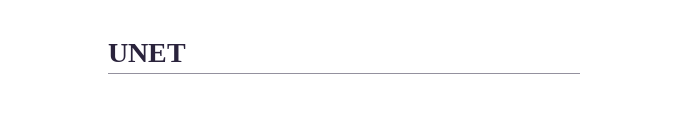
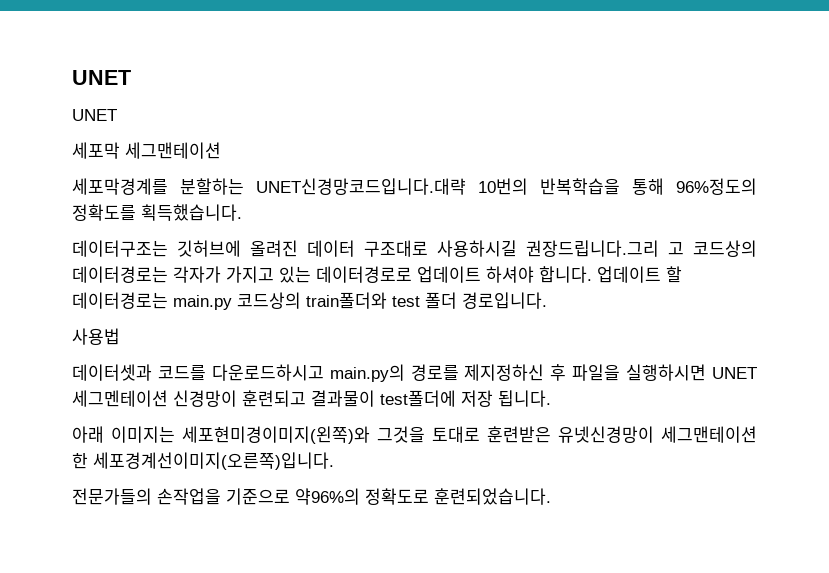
[108,44,186,62] UNET -> [72,70,131,85] [72,109,117,121] [72,142,221,159] [72,178,757,195] [72,204,242,221] [72,240,757,257] [72,266,682,283] [72,292,547,310] [72,328,120,345] [72,364,758,382] [72,390,551,407] [72,426,757,444] [72,452,334,470] [72,488,551,505] UNET // UNET // 세포막 세그맨테이션 // 세포막경계를 분할하는 UNET신경망코드입니다.대략 10번의 반복학습을 통해 96%정도의 정확도를 획득했습니다. // 데이터구조는 깃허브에 올려진 데이터 구조대로 사용하시길 권장드립니다.그리 고 코드상의 데이터경로는 각자가 가지고 있는 데이터경로로 업데이트 하셔야 합니다. 업데이트 할 데이터경로는 main.py 코드상의 train폴더와 test 폴더 경로입니다. // 사용법 // 데이터셋과 코드를 다운로드하시고 main.py의 경로를 제지정하신 후 파일을 실행하시면 UNET 세그멘테이션 신경망이 훈련되고 결과물이 test폴더에 저장 됩니다. // 아래 이미지는 세포현미경이미지(왼쪽)와 그것을 토대로 훈련받은 유넷신경망이 세그맨테이션 한 세포경계선이미지(오른쪽)입니다. // 전문가들의 손작업을 기준으로 약96%의 정확도로 훈련되었습니다.

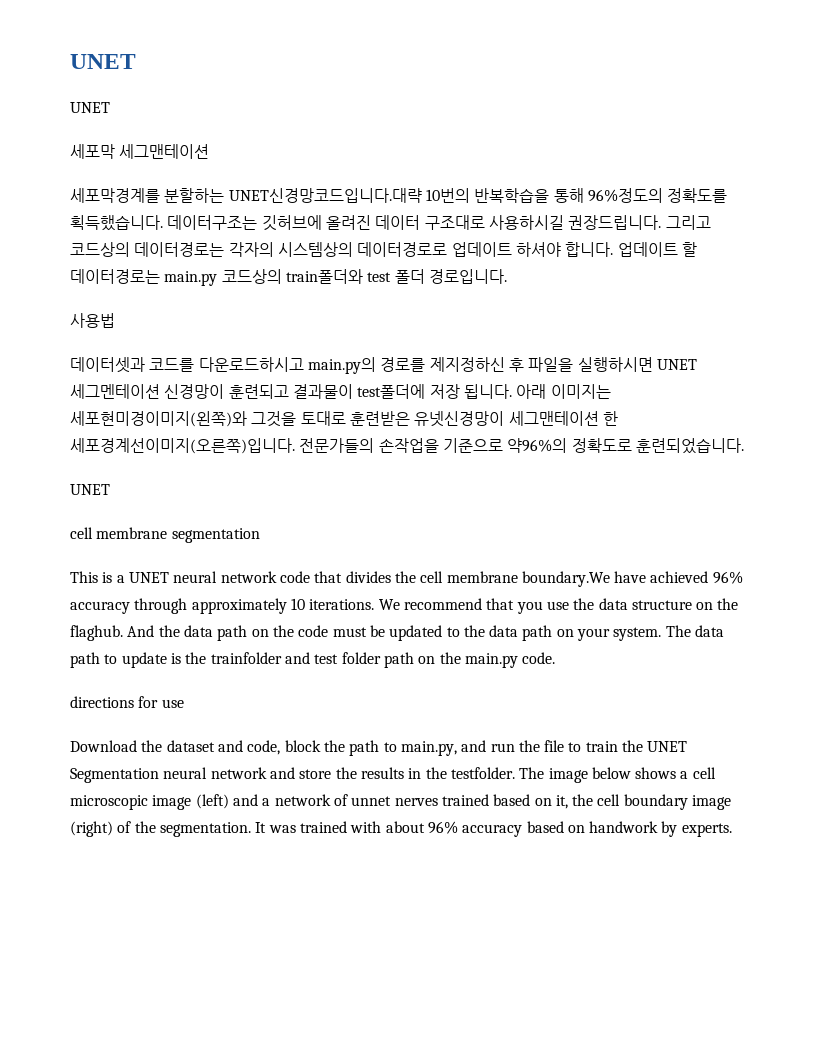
(242, 212) // -> (163, 223) none
[526,240,757,257] [72,266,311,283] 권장드립니다.그리 고 코드상의 데이터경로는 각자가 가지고 있는 -> [568,215,711,230] [70,242,353,257] 권장드립니다. 그리고 코드상의 데이터경로는 각자의 시스템상의
(551, 398) // -> (512, 391) none
(334, 461) // -> (295, 446) none
(551, 496) none -> [70,484,110,495] [70,527,260,543] [70,571,743,587] [70,598,739,614] [70,625,725,641] [70,652,556,668] [70,696,184,708] [70,740,688,756] [70,767,716,783] [70,794,732,810] [70,821,732,837] // UNET // cell membrane segmentation // This is a UNET neural network code that divides the cell membrane boundary.We have achieved 96% accuracy through approximately 10 iterations. We recommend that you use the data structure on the flaghub. And the data path on the code must be updated to the data path on your system. The data path to update is the trainfolder and test folder path on the main.py code. // directions for use // Download the dataset and code, block the path to main.py, and run the file to train the UNET Segmentation neural network and store the results in the testfolder. The image below shows a cell microscopic image (left) and a network of unnet nerves trained based on it, the cell boundary image (right) of the segmentation. It was trained with about 96% accuracy based on handwork by experts.

